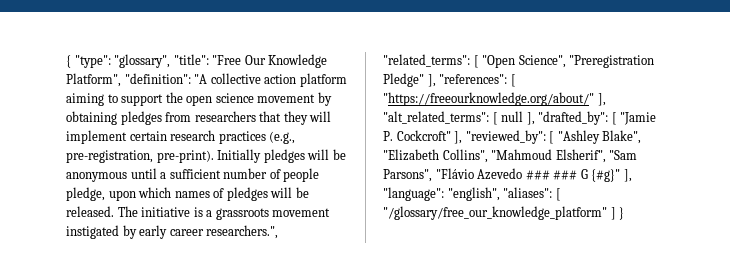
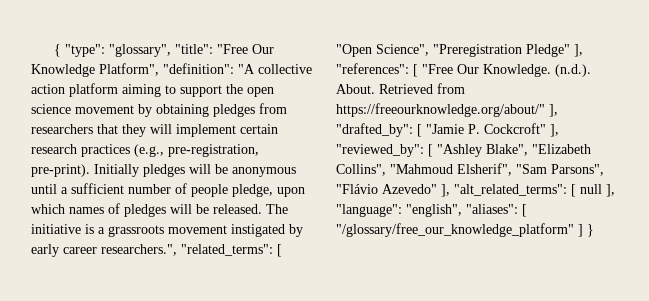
[383,92,606,106] [383,111,524,125] "https://freeourknowledge.org/about/" ], "alt_related_terms": [ null -> [422,64,591,77] [336,83,465,94] [336,103,545,117] "Free Our Knowledge. (n.d.). About. Retrieved from https://freeourknowledge.org/about/"
[477,168,621,182] Azevedo ### ### G {#g}" -> [382,184,602,197] Azevedo" ], "alt_related_terms": [ null

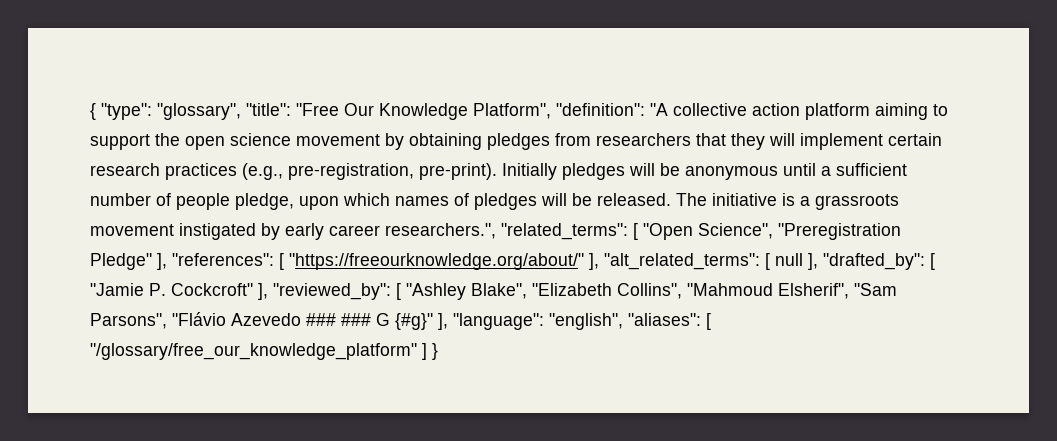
[422,64,591,77] [336,83,465,94] [336,103,545,117] "Free Our Knowledge. (n.d.). About. Retrieved from https://freeourknowledge.org/about/" -> [289,253,803,270] "https://freeourknowledge.org/about/" ], "alt_related_terms": [ null
[382,184,602,197] Azevedo" ], "alt_related_terms": [ null -> [231,313,433,330] Azevedo ### ### G {#g}"

